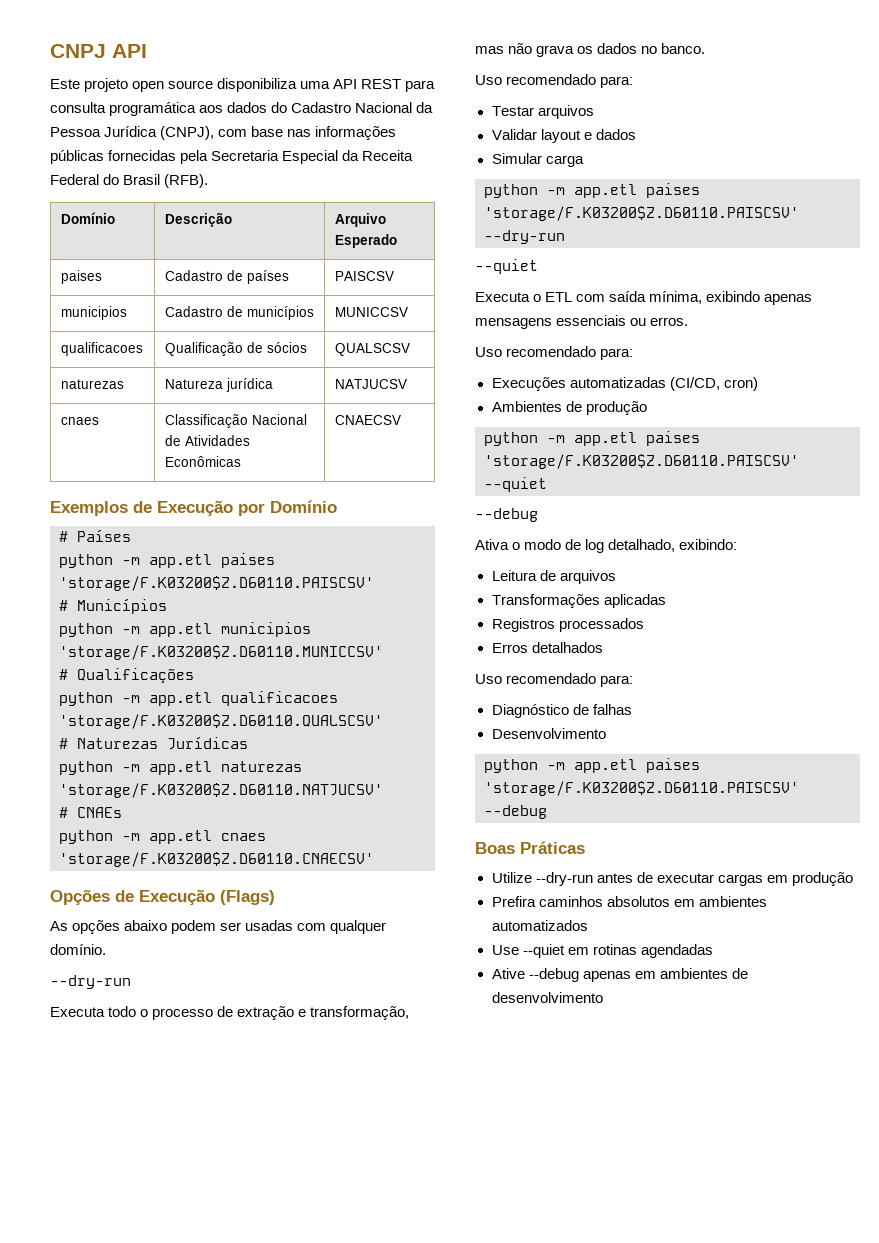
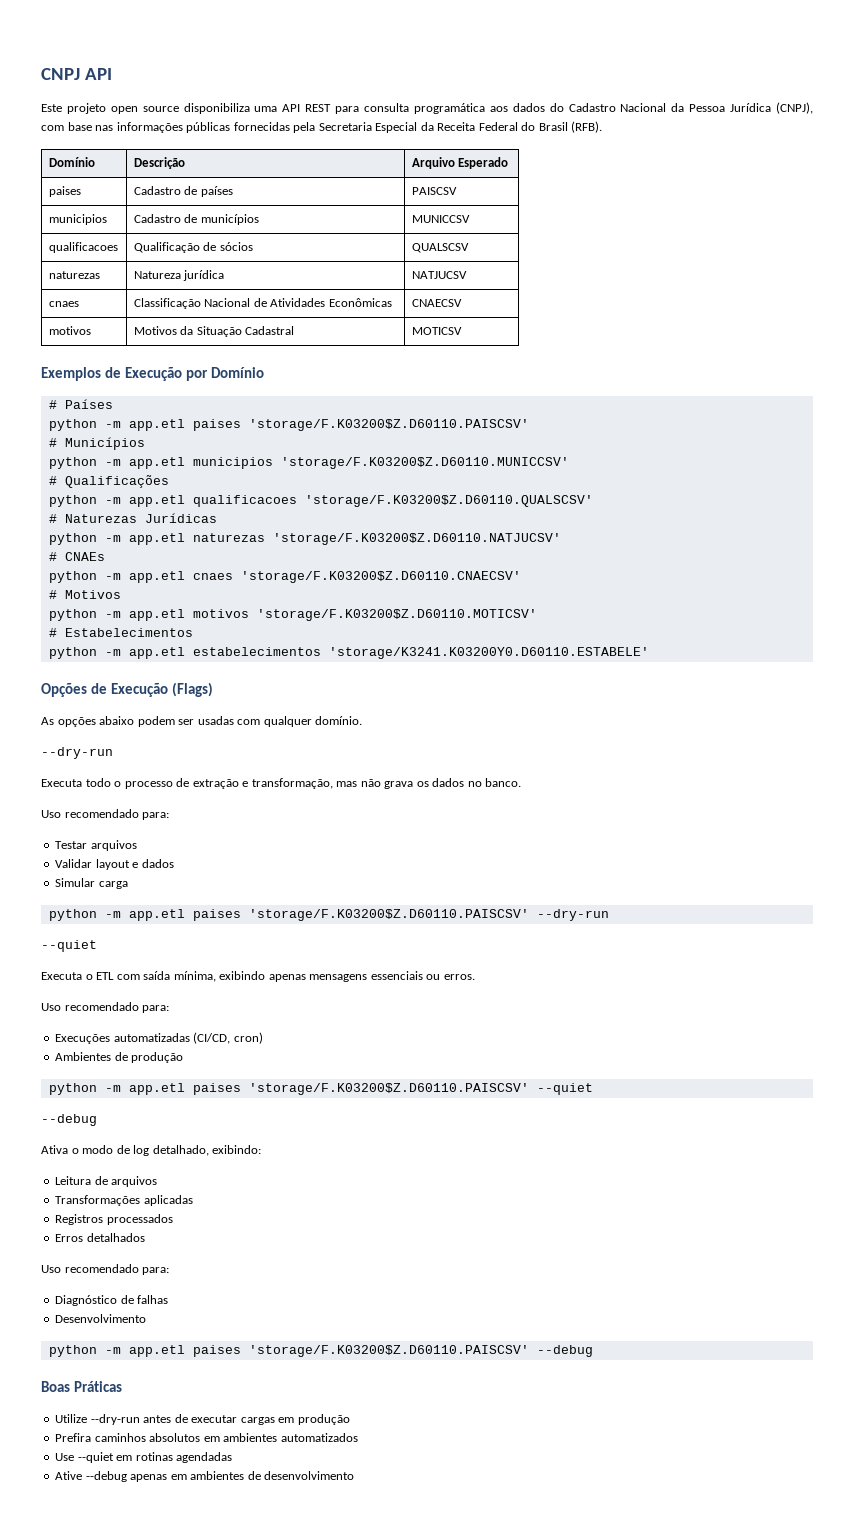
(401, 420) none -> [48,326,91,335] [133,326,295,337] [411,327,462,335] // motivos | Motivos da Situação Cadastral | MOTICSV
(374, 859) none -> [48,590,121,599] [48,609,537,621] [48,628,193,637] [48,647,649,659] // # Motivos // python -m app.etl motivos 'storage/F.K03200$Z.D60110.MOTICSV' // # Estabelecimentos // python -m app.etl estabelecimentos 'storage/K3241.K03200Y0.D60110.ESTABELE'

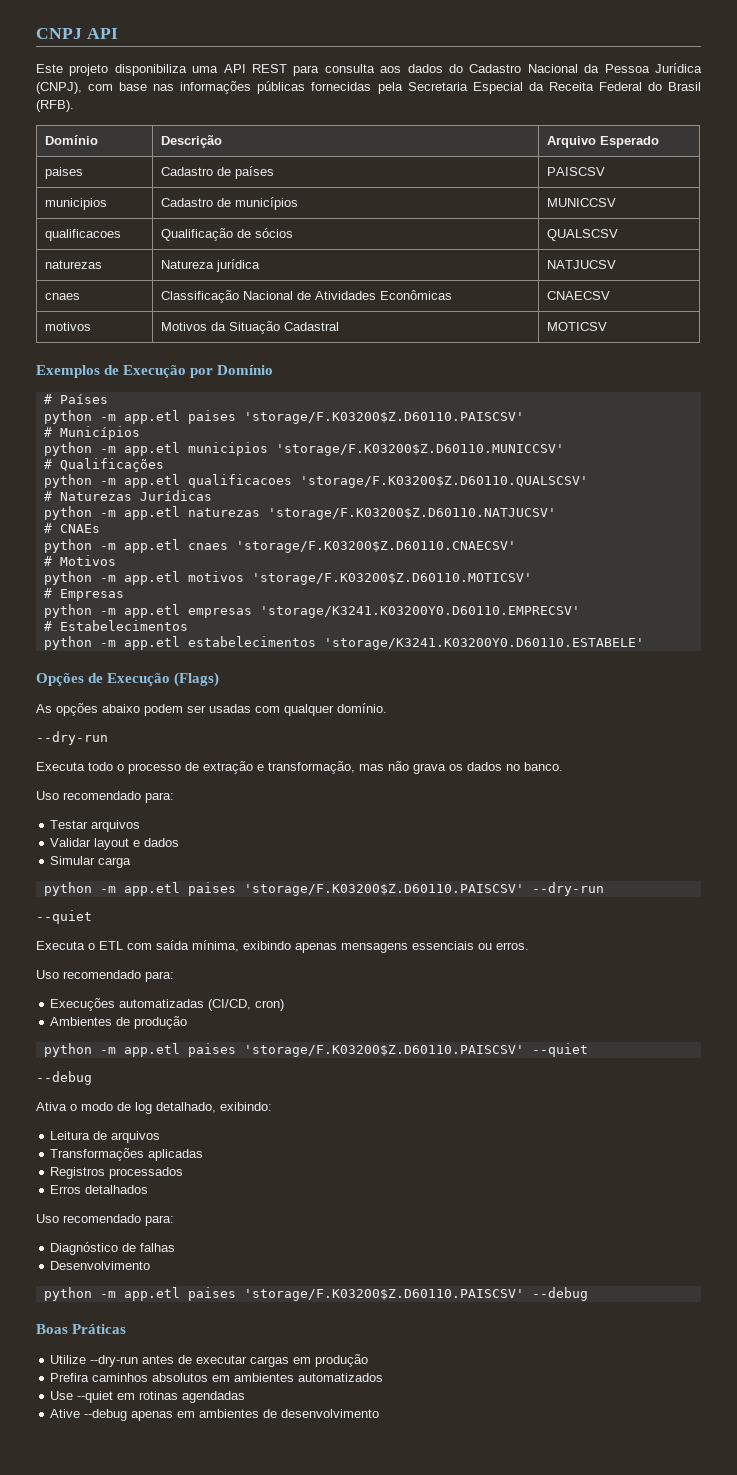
[110,106,179,114] open source -> (109, 70) none
[413,103,485,114] programática -> (375, 68) none
(537, 615) none -> [43,588,124,601] [43,604,580,618] // # Empresas // python -m app.etl empresas 'storage/K3241.K03200Y0.D60110.EMPRECSV'

